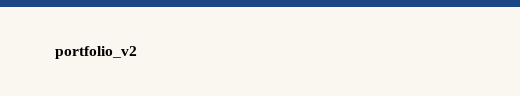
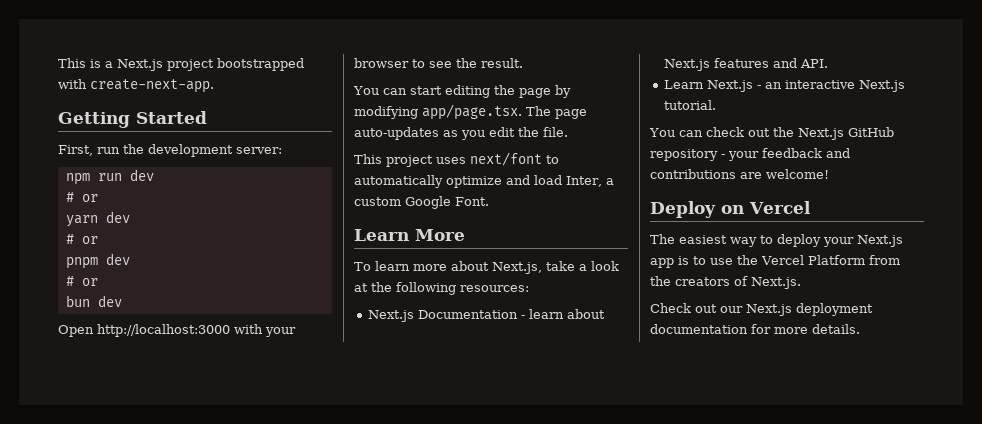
[55,46,137,59] portfolio_v2 -> [58,58,304,71] [58,79,214,93] [58,111,207,128] [58,144,282,157] [65,169,154,185] [65,192,98,202] [65,211,130,227] [65,234,98,244] [65,253,130,269] [65,276,98,286] [65,295,122,307] [58,324,296,337] [354,58,523,68] [353,85,571,98] [354,104,587,120] [354,127,568,140] [354,152,559,167] [354,175,614,188] [354,196,489,209] [354,229,465,241] [354,261,619,274] [354,282,529,295] [368,309,606,322] [664,58,829,71] [664,80,906,92] [664,100,717,110] [649,127,894,140] [650,148,850,161] [650,169,829,179] [650,201,811,218] [650,234,903,247] [650,255,900,268] [650,276,801,289] [650,303,873,316] [650,324,860,334] This is a Next.js project bootstrapped with create-next-app. // Getting Started // First, run the development server: // npm run dev // # or // yarn dev // # or // pnpm dev // # or // bun dev // Open http://localhost:3000 with your browser to see the result. // You can start editing the page by modifying app/page.tsx. The page auto-updates as you edit the file. // This project uses next/font to automatically optimize and load Inter, a custom Google Font. // Learn More // To learn more about Next.js, take a look at the following resources: // Next.js Documentation - learn about Next.js features and API. // Learn Next.js - an interactive Next.js tutorial. // You can check out the Next.js GitHub repository - your feedback and contributions are welcome! // Deploy on Vercel // The easiest way to deploy your Next.js app is to use the Vercel Platform from the creators of Next.js. // Check out our Next.js deployment documentation for more details.

